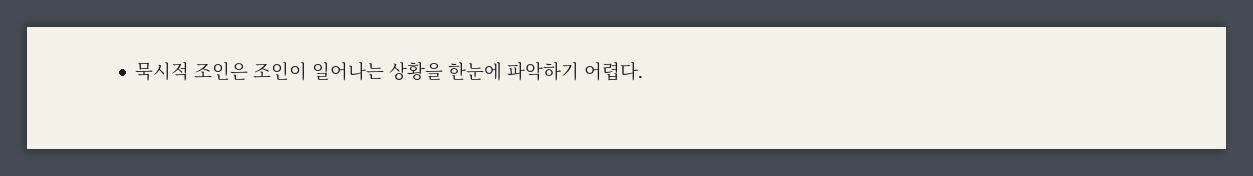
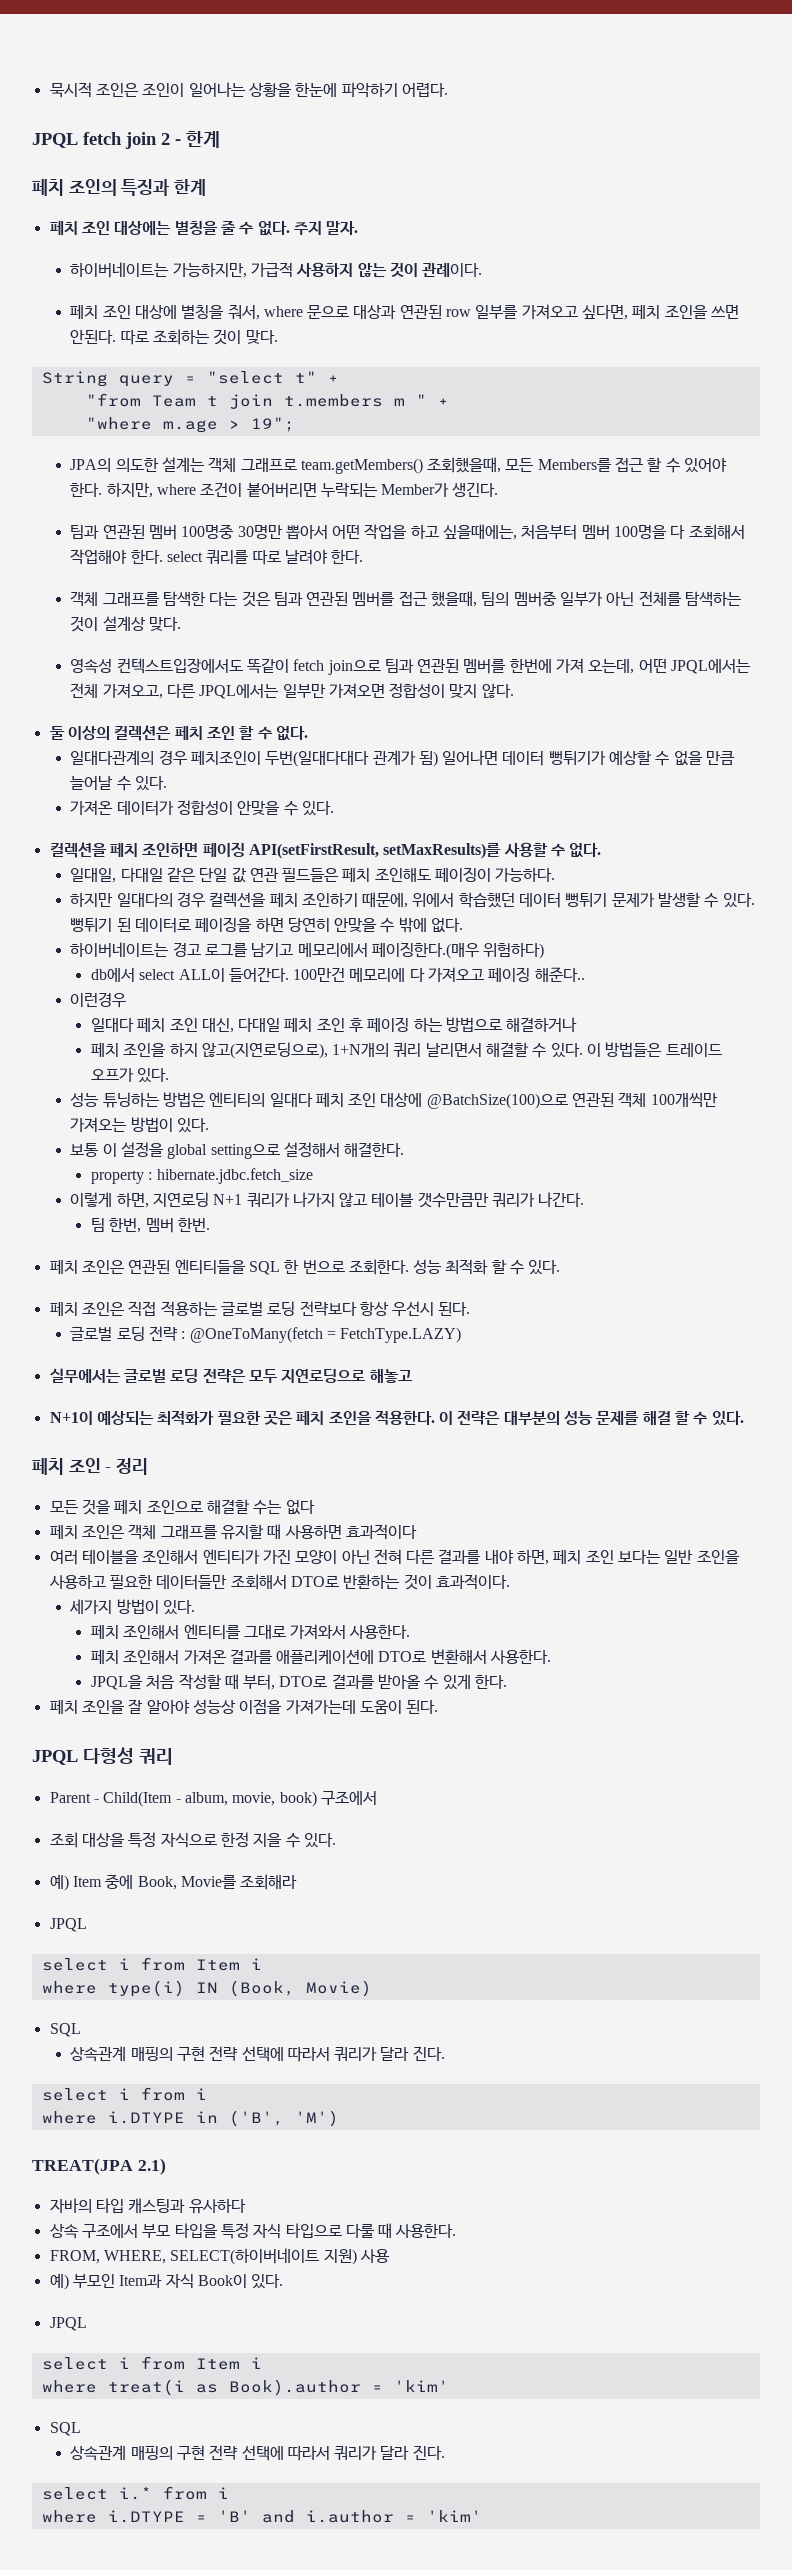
(644, 71) none -> [32,131,220,149] [32,179,207,196] [49,220,359,236] [70,262,483,278] [70,304,740,320] [70,329,278,345] [41,371,339,387] [85,393,449,409] [85,417,295,433] [70,457,728,474] [70,482,499,498] [70,524,745,540] [70,549,364,565] [70,591,743,607] [70,616,181,632] [70,658,752,675] [70,683,514,699] [49,725,308,741] [70,750,736,767] [70,776,167,791] [70,800,334,816] [49,842,602,859] [70,867,556,883] [70,892,755,908] [70,917,464,933] [70,942,545,959] [90,967,585,982] [70,992,127,1008] [90,1017,578,1033] [90,1042,722,1059] [90,1068,170,1083] [70,1092,718,1109] [70,1117,209,1133] [70,1142,405,1159] [90,1168,313,1184] [70,1192,585,1208] [90,1217,210,1233] [49,1259,561,1275] [49,1301,471,1317] [70,1326,462,1343] [49,1368,412,1383] [49,1410,744,1426] [32,1458,149,1475] [49,1499,315,1515] [49,1524,417,1540] [49,1549,740,1565] [48,1574,510,1590] [69,1599,195,1615] [90,1624,411,1639] [90,1649,552,1664] [90,1674,508,1690] [49,1699,439,1714] [32,1747,173,1765] [49,1791,377,1807] [49,1832,336,1848] [49,1874,298,1891] [49,1918,87,1932] [41,1957,262,1971] [41,1980,372,1997] [49,2023,81,2037] [70,2046,445,2062] [41,2087,207,2101] [41,2110,339,2127] [32,2158,166,2175] [49,2198,246,2214] [49,2223,457,2239] [49,2248,390,2265] [49,2273,284,2290] [49,2317,87,2331] [41,2356,262,2370] [41,2379,449,2396] [49,2422,81,2436] [70,2445,445,2461] [41,2486,229,2500] [41,2510,482,2523] // JPQL fetch join 2 - 한계 // 페치 조인의 특징과 한계 // 페치 조인 대상에는 별칭을 줄 수 없다. 주지 말자. // 하이버네이트는 가능하지만, 가급적 사용하지 않는 것이 관례이다. // 페치 조인 대상에 별칭을 줘서, where 문으로 대상과 연관된 row 일부를 가져오고 싶다면, 페치 조인을 쓰면 안된다. 따로 조회하는 것이 맞다. // String query = "select t" + // "from Team t join t.members m " + // "where m.age > 19"; // JPA의 의도한 설계는 객체 그래프로 team.getMembers() 조회했을때, 모든 Members를 접근 할 수 있어야 한다. 하지만, where 조건이 붙어버리면 누락되는 Member가 생긴다. // 팀과 연관된 멤버 100명중 30명만 뽑아서 어떤 작업을 하고 싶을때에는, 처음부터 멤버 100명을 다 조회해서 작업해야 한다. select 쿼리를 따로 날려야 한다. // 객체 그래프를 탐색한 다는 것은 팀과 연관된 멤버를 접근 했을때, 팀의 멤버중 일부가 아닌 전체를 탐색하는 것이 설계상 맞다. // 영속성 컨텍스트입장에서도 똑같이 fetch join으로 팀과 연관된 멤버를 한번에 가져 오는데, 어떤 JPQL에서는 전체 가져오고, 다른 JPQL에서는 일부만 가져오면 정합성이 맞지 않다. // 둘 이상의 컬렉션은 페치 조인 할 수 없다. // 일대다관계의 경우 페치조인이 두번(일대다대다 관계가 됨) 일어나면 데이터 뻥튀기가 예상할 수 없을 만큼 늘어날 수 있다. // 가져온 데이터가 정합성이 안맞을 수 있다. // 컬렉션을 페치 조인하면 페이징 API(setFirstResult, setMaxResults)를 사용할 수 없다. // 일대일, 다대일 같은 단일 값 연관 필드들은 페치 조인해도 페이징이 가능하다. // 하지만 일대다의 경우 컬렉션을 페치 조인하기 때문에, 위에서 학습했던 데이터 뻥튀기 문제가 발생할 수 있다. 뻥튀기 된 데이터로 페이징을 하면 당연히 안맞을 수 밖에 없다. // 하이버네이트는 경고 로그를 남기고 메모리에서 페이징한다.(매우 위험하다) // db에서 select ALL이 들어간다. 100만건 메모리에 다 가져오고 페이징 해준다.. // 이런경우 // 일대다 페치 조인 대신, 다대일 페치 조인 후 페이징 하는 방법으로 해결하거나 // 페치 조인을 하지 않고(지연로딩으로), 1+N개의 쿼리 날리면서 해결할 수 있다. 이 방법들은 트레이드 오프가 있다. // 성능 튜닝하는 방법은 엔티티의 일대다 페치 조인 대상에 @BatchSize(100)으로 연관된 객체 100개씩만 가져오는 방법이 있다. // 보통 이 설정을 global setting으로 설정해서 해결한다. // property : hibernate.jdbc.fetch_size // 이렇게 하면, 지연로딩 N+1 쿼리가 나가지 않고 테이블 갯수만큼만 쿼리가 나간다. // 팀 한번, 멤버 한번. // 페치 조인은 연관된 엔티티들을 SQL 한 번으로 조회한다. 성능 최적화 할 수 있다. // 페치 조인은 직접 적용하는 글로벌 로딩 전략보다 항상 우선시 된다. // 글로벌 로딩 전략 : @OneToMany(fetch = FetchType.LAZY) // 실무에서는 글로벌 로딩 전략은 모두 지연로딩으로 해놓고 // N+1이 예상되는 최적화가 필요한 곳은 페치 조인을 적용한다. 이 전략은 대부분의 성능 문제를 해결 할 수 있다. // 페치 조인 - 정리 // 모든 것을 페치 조인으로 해결할 수는 없다 // 페치 조인은 객체 그래프를 유지할 때 사용하면 효과적이다 // 여러 테이블을 조인해서 엔티티가 가진 모양이 아닌 전혀 다른 결과를 내야 하면, 페치 조인 보다는 일반 조인을 사용하고 필요한 데이터들만 조회해서 DTO로 반환하는 것이 효과적이다. // 세가지 방법이 있다. // 페치 조인해서 엔티티를 그대로 가져와서 사용한다. // 페치 조인해서 가져온 결과를 애플리케이션에 DTO로 변환해서 사용한다. // JPQL을 처음 작성할 때 부터, DTO로 결과를 받아올 수 있게 한다. // 페치 조인을 잘 알아야 성능상 이점을 가져가는데 도움이 된다. // JPQL 다형성 쿼리 // Parent - Child(Item - album, movie, book) 구조에서 // 조회 대상을 특정 자식으로 한정 지을 수 있다. // 예) Item 중에 Book, Movie를 조회해라 // JPQL // select i from Item i // where type(i) IN (Book, Movie) // SQL // 상속관계 매핑의 구현 전략 선택에 따라서 쿼리가 달라 진다. // select i from i // where i.DTYPE in ('B', 'M') // TREAT(JPA 2.1) // 자바의 타입 캐스팅과 유사하다 // 상속 구조에서 부모 타입을 특정 자식 타입으로 다룰 때 사용한다. // FROM, WHERE, SELECT(하이버네이트 지원) 사용 // 예) 부모인 Item과 자식 Book이 있다. // JPQL // select i from Item i // where treat(i as Book).author = 'kim' // SQL // 상속관계 매핑의 구현 전략 선택에 따라서 쿼리가 달라 진다. // select i.* from i // where i.DTYPE = 'B' and i.author = 'kim'

